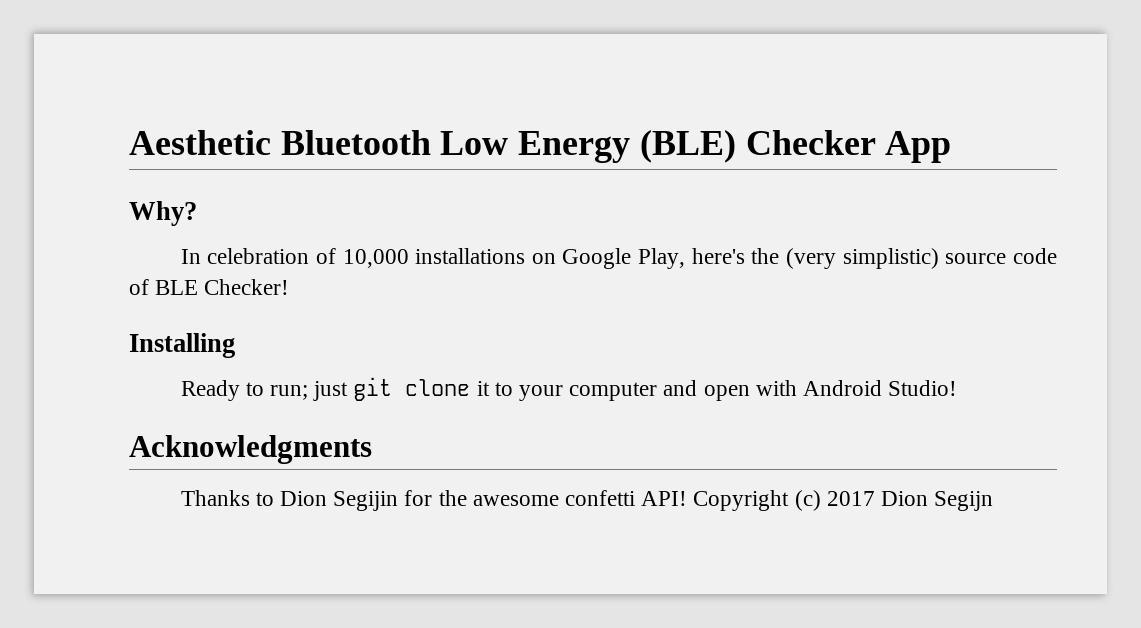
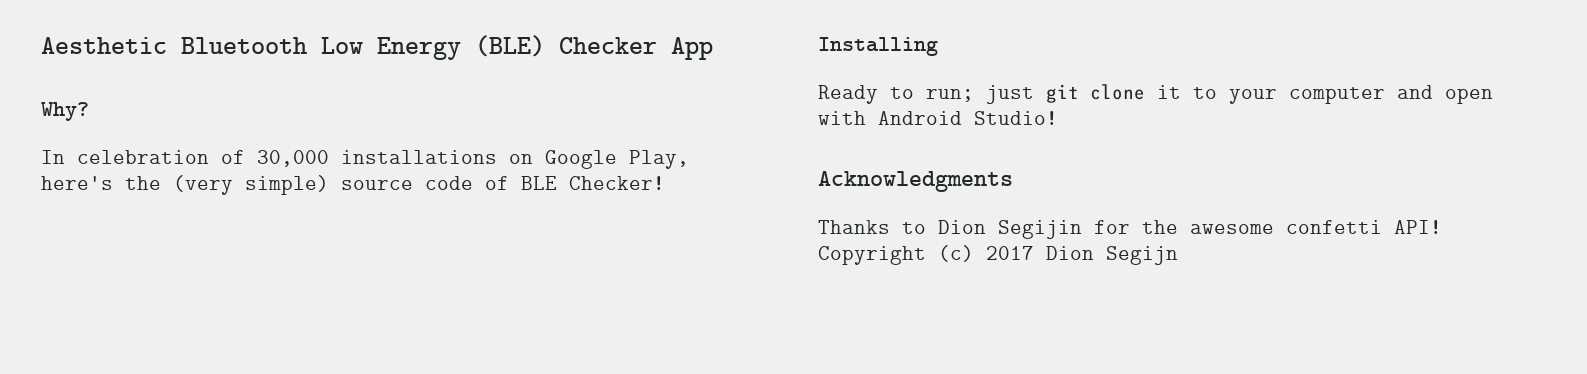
[342,249,409,268] 10,000 -> [257,150,329,167] 30,000
[842,248,939,269] simplistic) -> [245,175,329,195] simple)

